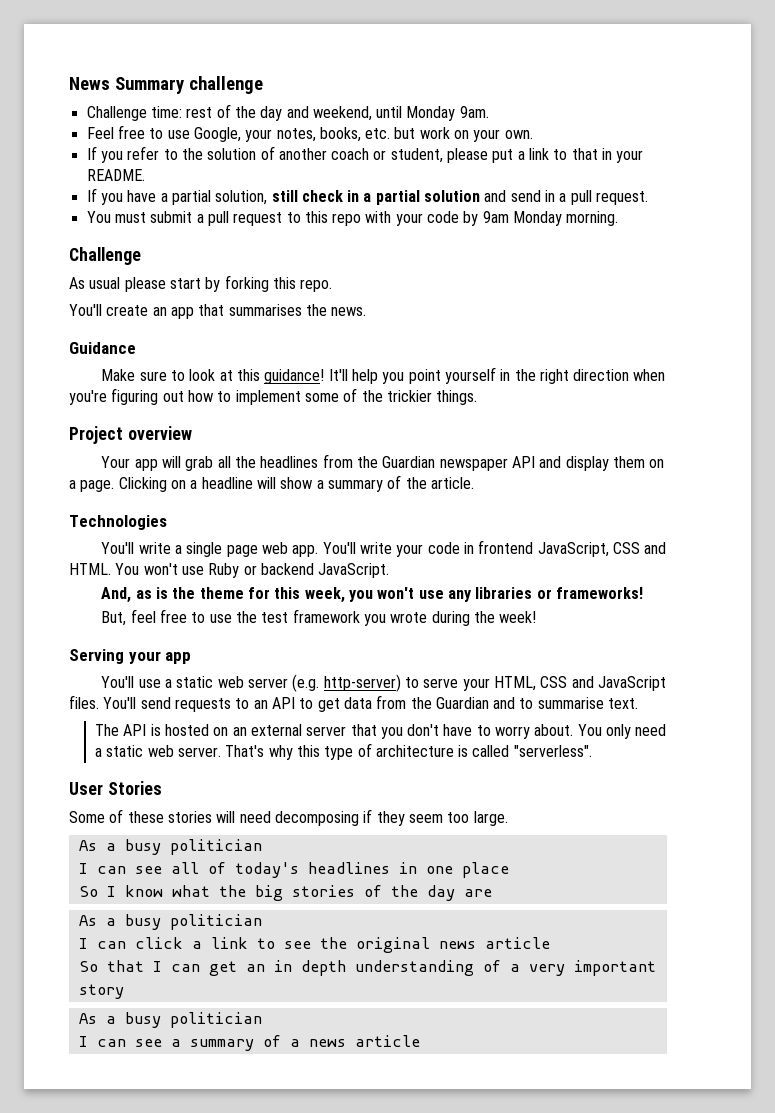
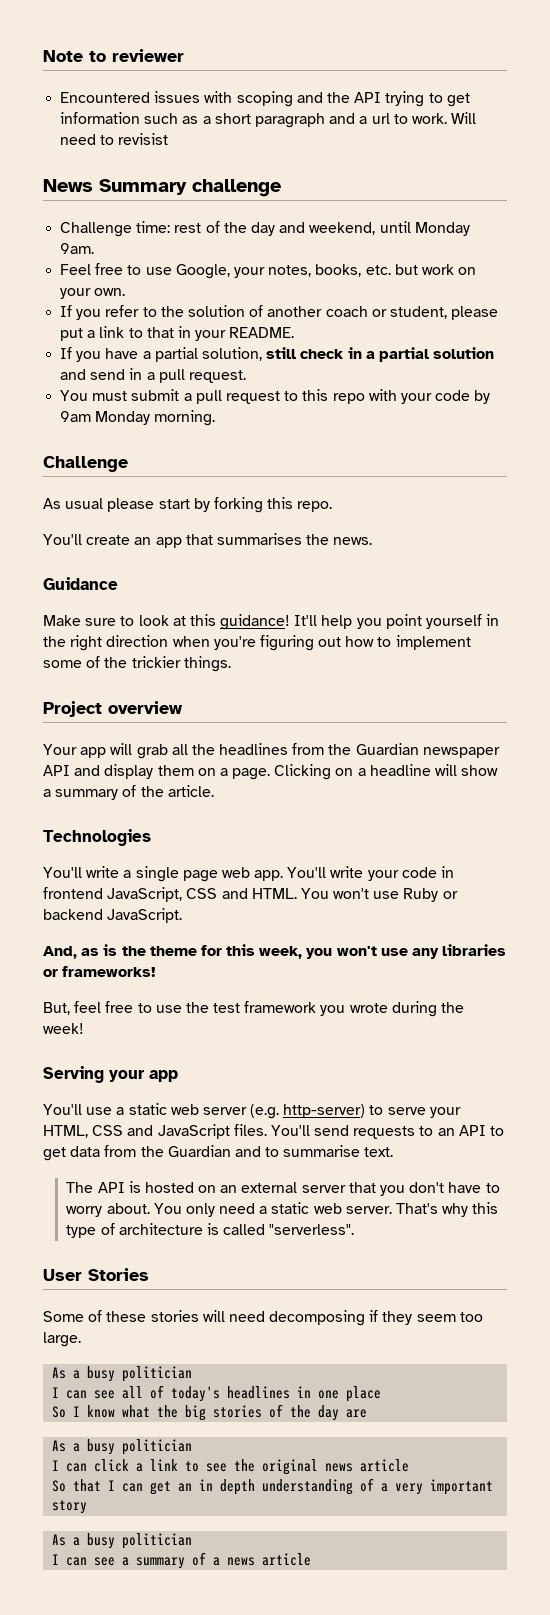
(69, 83) none -> [43,49,184,62] [60,91,470,107] [60,112,477,128] [60,133,169,145] Note to reviewer // Encountered issues with scoping and the API trying to get information such as a short paragraph and a url to work. Will need to revisist //

